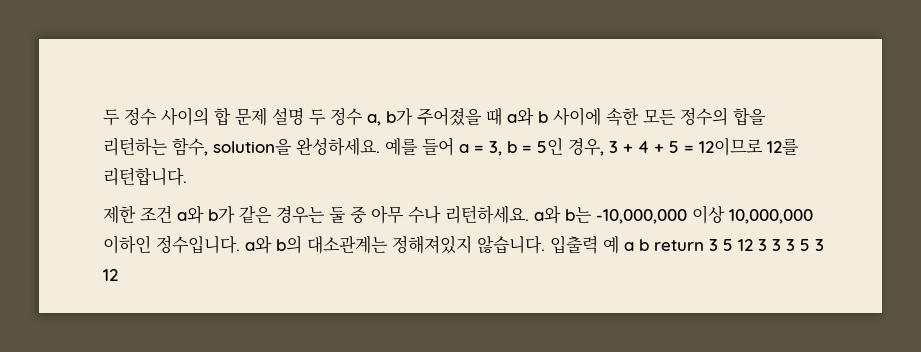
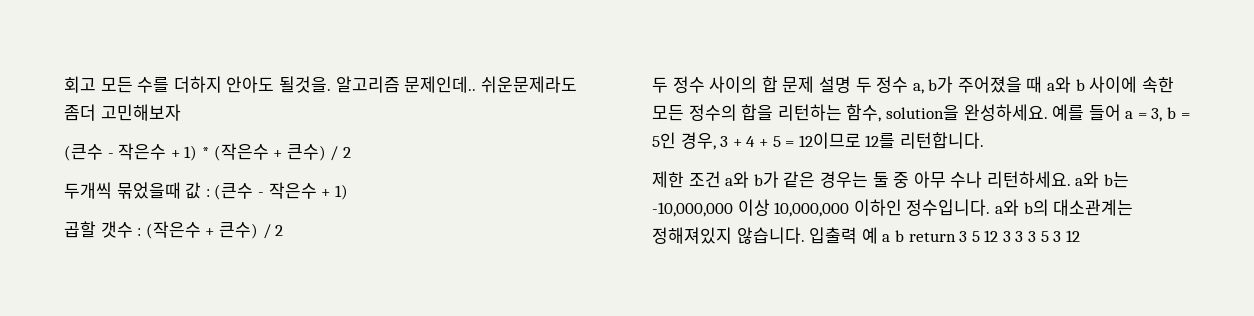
(103, 117) none -> [64,76,577,93] [64,104,181,121] [64,143,351,161] [64,182,348,200] [64,221,284,239] 회고 모든 수를 더하지 안아도 될것을. 알고리즘 문제인데.. 쉬운문제라도 좀더 고민해보자 // (큰수 - 작은수 + 1) * (작은수 + 큰수) / 2 // 두개씩 묶었을때 값 : (큰수 - 작은수 + 1) // 곱할 갯수 : (작은수 + 큰수) / 2 //

